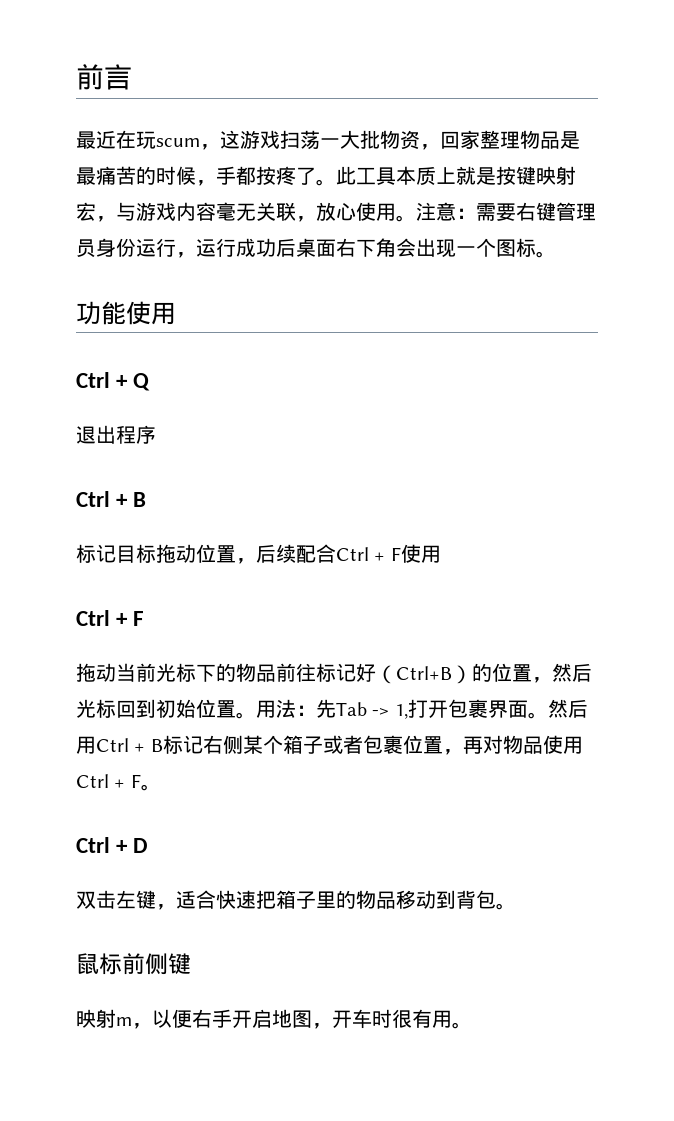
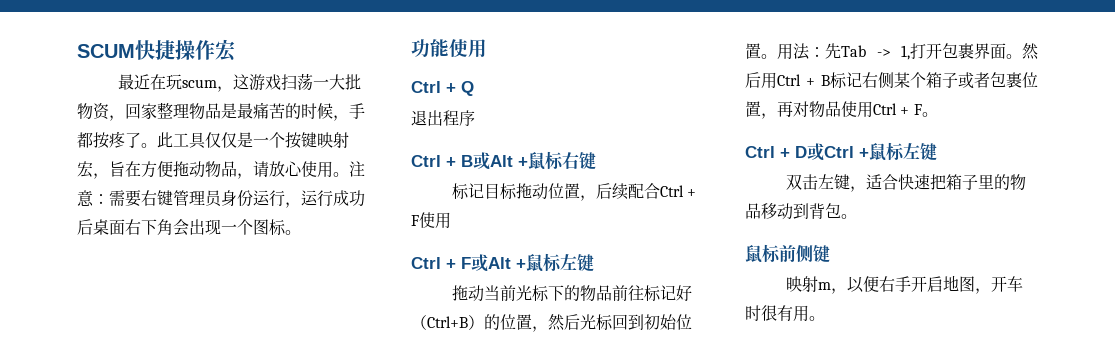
[76,64,132,90] 前言 -> [77,39,236,62] SCUM快捷操作宏
[396,166,496,185] 本质上就是 -> [205,132,285,148] 仅仅是一个
[116,202,316,222] 与游戏内容毫无关联， -> [109,161,269,179] 旨在方便拖动物品，请
(147, 499) none -> [473,151,596,170] 或Alt +鼠标右键
(145, 618) none -> [471,253,594,272] 或Alt +鼠标左键
(149, 845) none -> [807,142,937,161] 或Ctrl +鼠标左键

